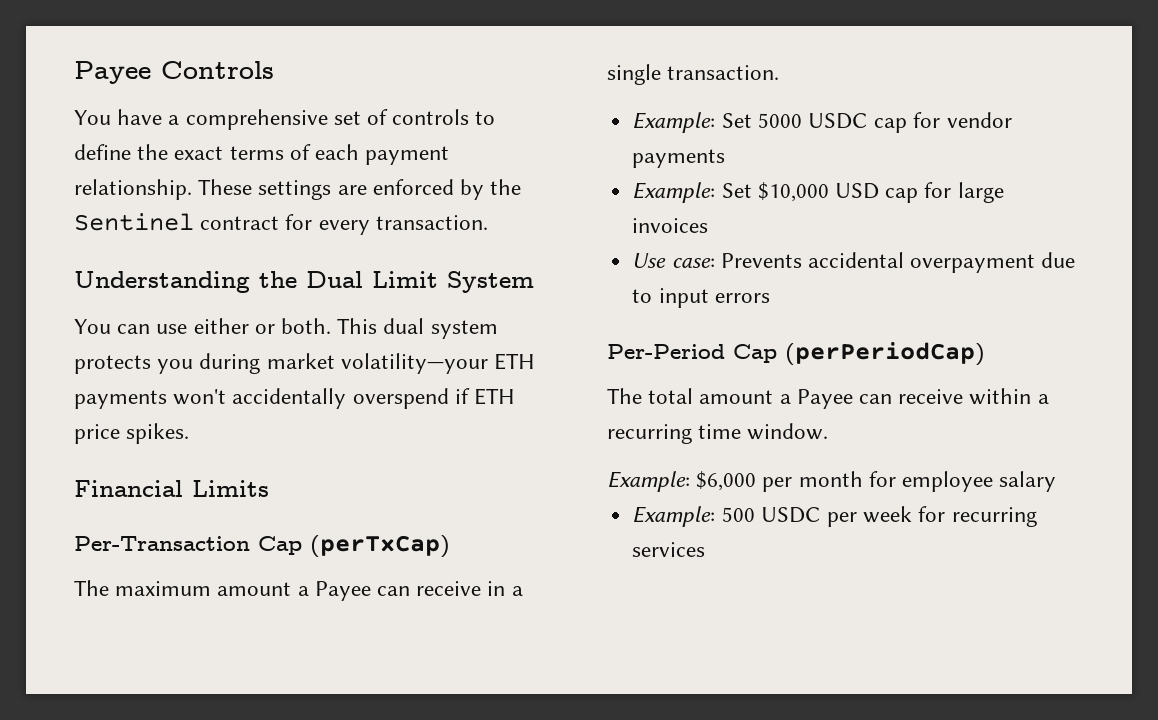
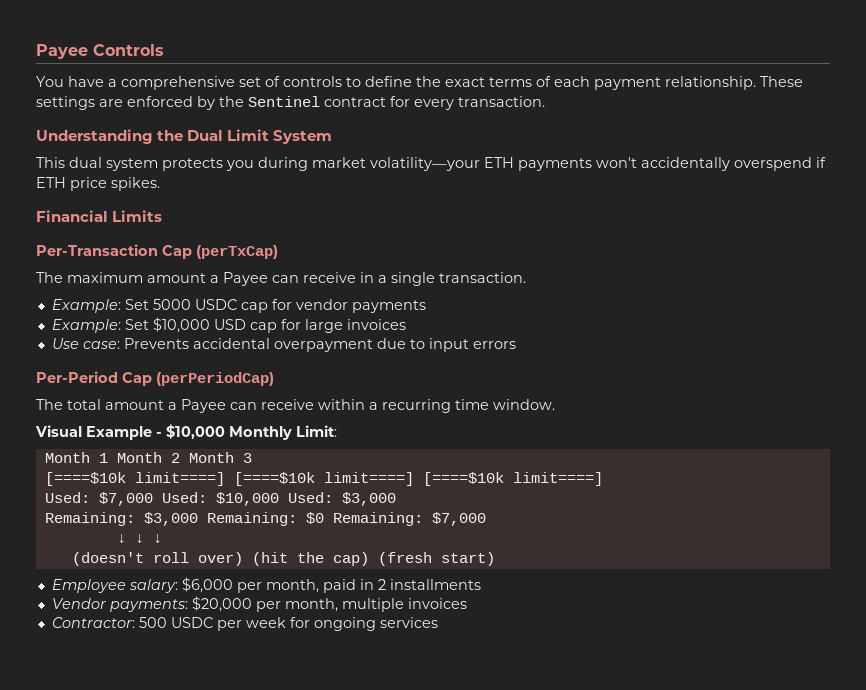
[74,318,332,334] You can use either or both. -> (333, 137) none
[607,471,1057,492] [632,506,716,527] Example: $6,000 per month for employee salary // Example: -> [35,424,337,440] [44,452,252,463] [44,472,603,486] [44,492,396,506] [44,512,486,526] [116,534,162,543] [71,552,495,566] [51,577,481,593] [51,596,467,612] [51,617,135,628] Visual Example - $10,000 Monthly Limit: // Month 1 Month 2 Month 3 // [====$10k limit====] [====$10k limit====] [====$10k limit====] // Used: $7,000 Used: $10,000 Used: $3,000 // Remaining: $3,000 Remaining: $0 Remaining: $7,000 // ↓ ↓ ↓ // (doesn't roll over) (hit the cap) (fresh start) // Employee salary: $6,000 per month, paid in 2 installments // Vendor payments: $20,000 per month, multiple invoices // Contractor:
[951,507,1037,527] recurring -> [313,617,376,631] ongoing

